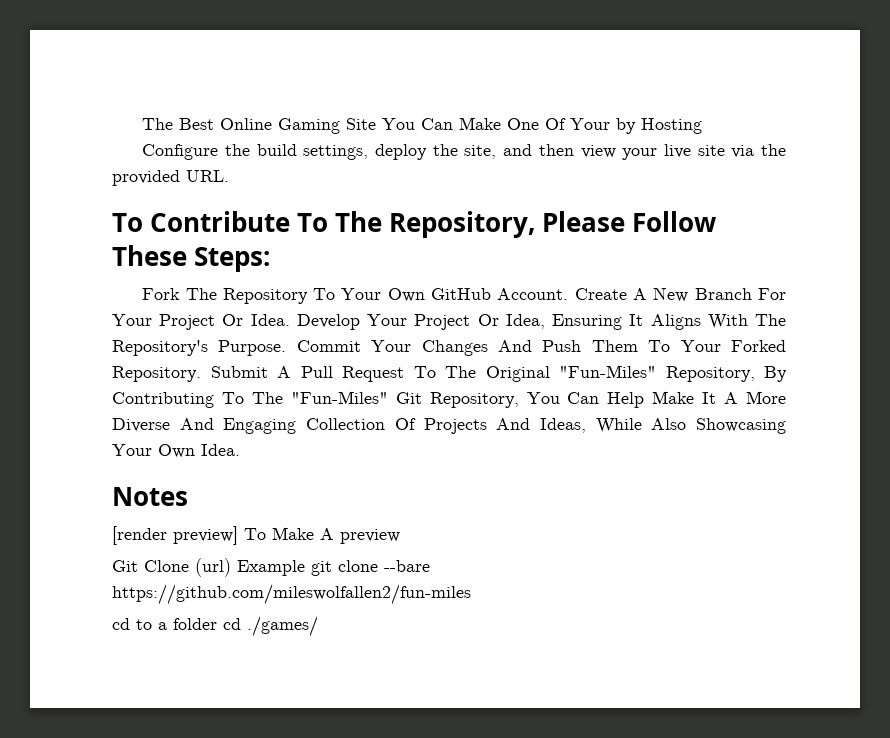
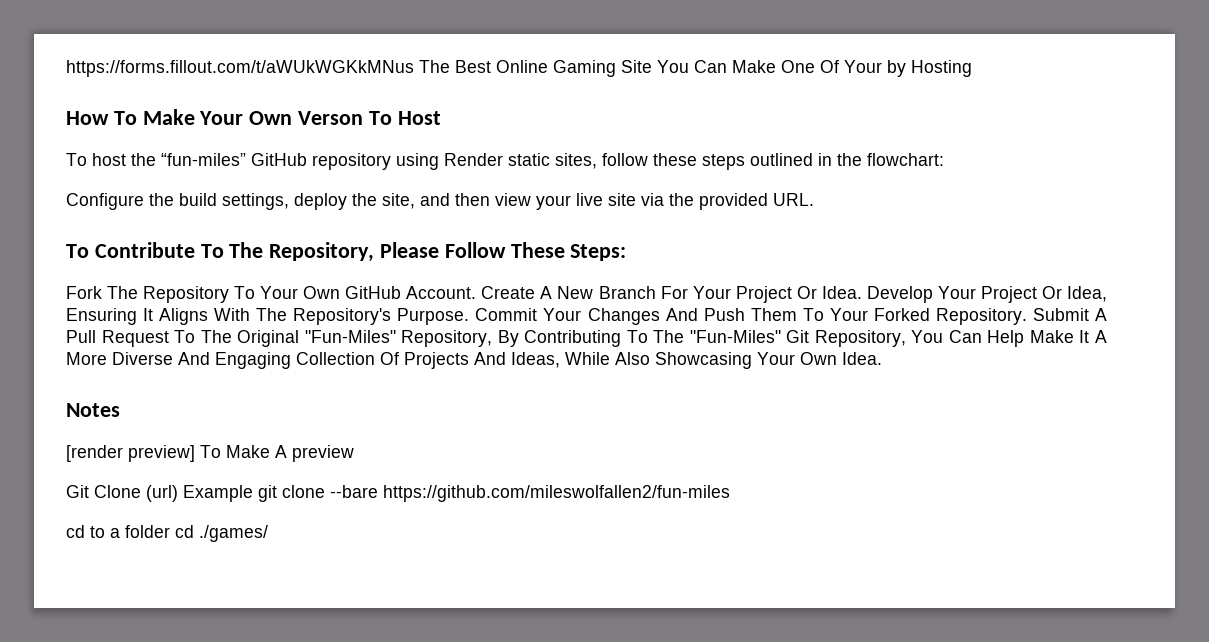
(142, 124) none -> [66,60,414,77] https://forms.fillout.com/t/aWUkWGKkMNus
(703, 126) none -> [66,109,441,125] [66,153,944,170] // How To Make Your Own Verson To Host // To host the “fun-miles” GitHub repository using Render static sites, follow these steps outlined in the flowchart:

